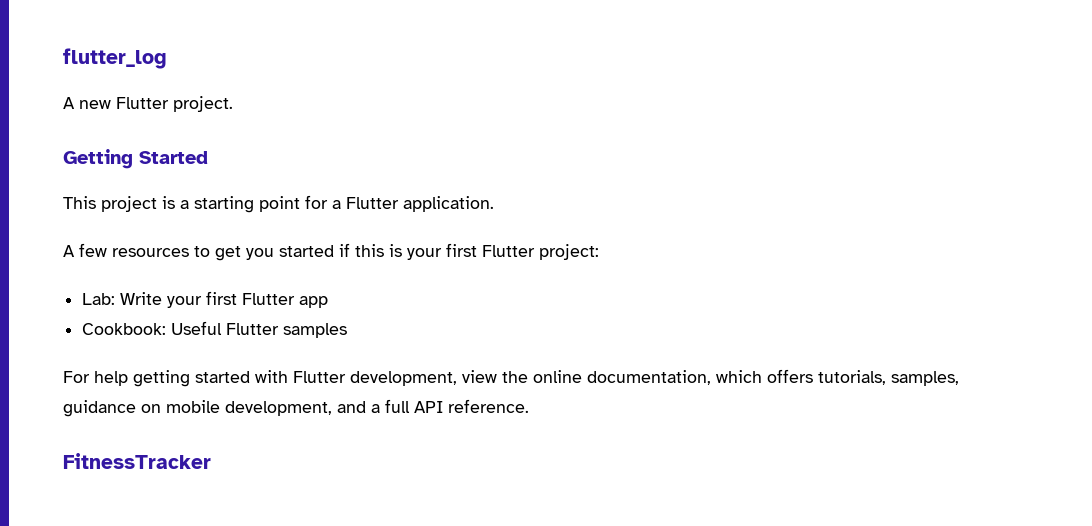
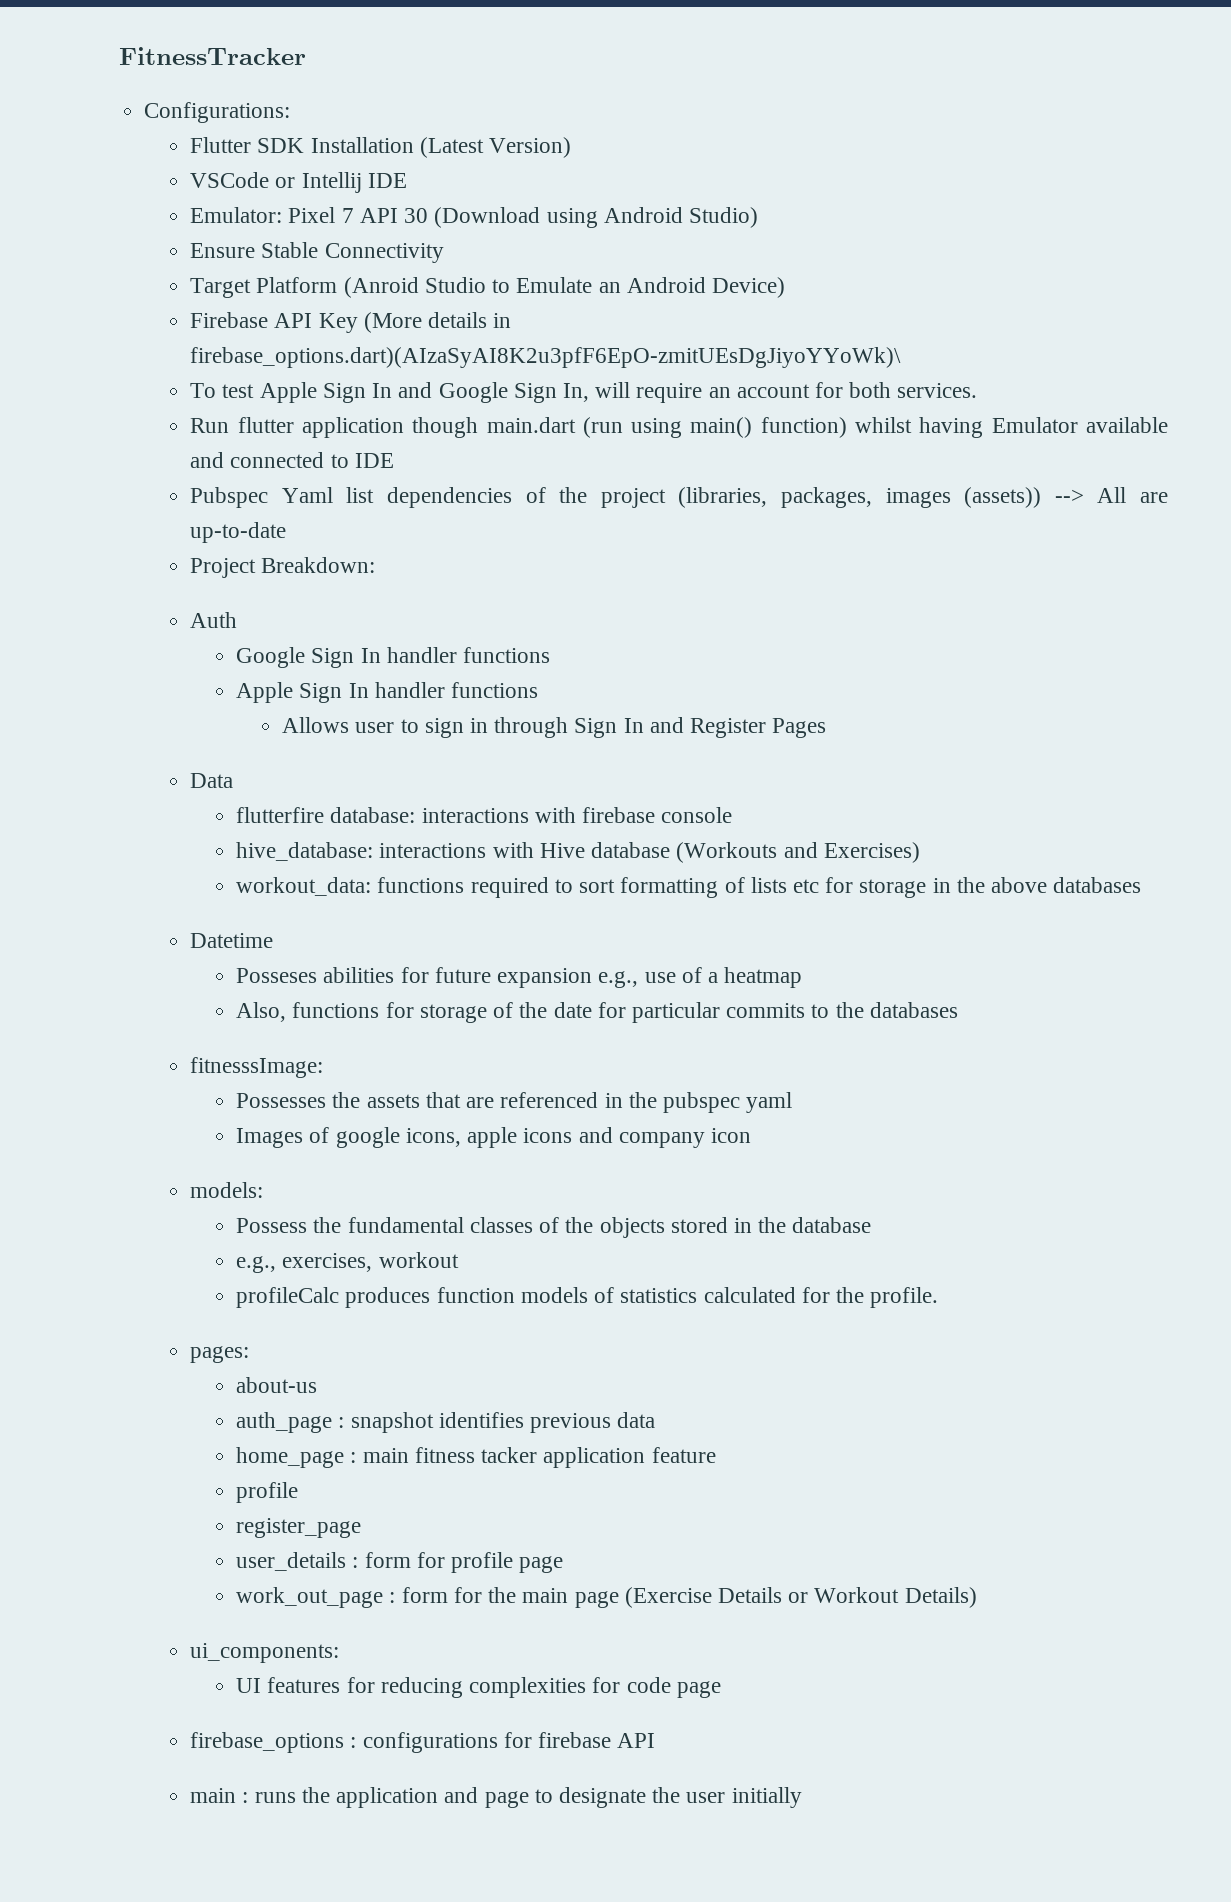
[63,48,167,69] [63,96,233,112] [63,149,208,169] [63,195,494,213] [63,243,599,261] [82,291,329,308] [82,321,348,338] [63,369,959,387] [63,399,529,417] [63,453,211,469] flutter_log // A new Flutter project. // Getting Started // This project is a starting point for a Flutter application. // A few resources to get you started if this is your first Flutter project: // Lab: Write your first Flutter app // Cookbook: Useful Flutter samples // For help getting started with Flutter development, view the online documentation, which offers tutorials, samples, guidance on mobile development, and a full API reference. // FitnessTracker -> [119,47,306,65] [144,102,291,123] [190,137,572,158] [190,172,407,193] [190,207,758,228] [190,242,444,263] [190,277,785,298] [190,312,512,333] [190,347,902,368] [190,382,978,403] [190,417,1168,438] [190,452,394,468] [190,487,1168,508] [190,522,287,543] [190,557,376,578] [190,612,238,628] [236,647,551,668] [236,682,539,703] [282,717,827,738] [190,773,234,788] [236,807,733,823] [236,842,920,863] [236,877,1142,898] [190,933,274,948] [236,967,803,988] [236,1002,958,1023] [190,1057,324,1078] [236,1092,793,1113] [236,1127,751,1148] [190,1182,264,1198] [236,1217,872,1238] [236,1252,459,1273] [236,1287,939,1308] [190,1346,250,1363] [236,1377,318,1393] [236,1412,656,1433] [236,1447,716,1468] [236,1482,299,1503] [236,1518,362,1538] [236,1552,564,1573] [236,1587,977,1608] [190,1643,340,1663] [236,1677,721,1698] [190,1732,656,1753] [190,1787,802,1808] FitnessTracker // Configurations: // Flutter SDK Installation (Latest Version) // VSCode or Intellij IDE // Emulator: Pixel 7 API 30 (Download using Android Studio) // Ensure Stable Connectivity // Target Platform (Anroid Studio to Emulate an Android Device) // Firebase API Key (More details in firebase_options.dart)(AIzaSyAI8K2u3pfF6EpO-zmitUEsDgJiyoYYoWk)\ // To test Apple Sign In and Google Sign In, will require an account for both services. // Run flutter application though main.dart (run using main() function) whilst having Emulator available and connected to IDE // Pubspec Yaml list dependencies of the project (libraries, packages, images (assets)) --> All are up-to-date // Project Breakdown: // Auth // Google Sign In handler functions // Apple Sign In handler functions // Allows user to sign in through Sign In and Register Pages // Data // flutterfire database: interactions with firebase console // hive_database: interactions with Hive database (Workouts and Exercises) // workout_data: functions required to sort formatting of lists etc for storage in the above databases // Datetime // Posseses abilities for future expansion e.g., use of a heatmap // Also, functions for storage of the date for particular commits to the databases // fitnesssImage: // Possesses the assets that are referenced in the pubspec yaml // Images of google icons, apple icons and company icon // models: // Possess the fundamental classes of the objects stored in the database // e.g., exercises, workout // profileCalc produces function models of statistics calculated for the profile. // pages: // about-us // auth_page : snapshot identifies previous data // home_page : main fitness tacker application feature // profile // register_page // user_details : form for profile page // work_out_page : form for the main page (Exercise Details or Workout Details) // ui_components: // UI features for reducing complexities for code page // firebase_options : configurations for firebase API // main : runs the application and page to designate the user initially

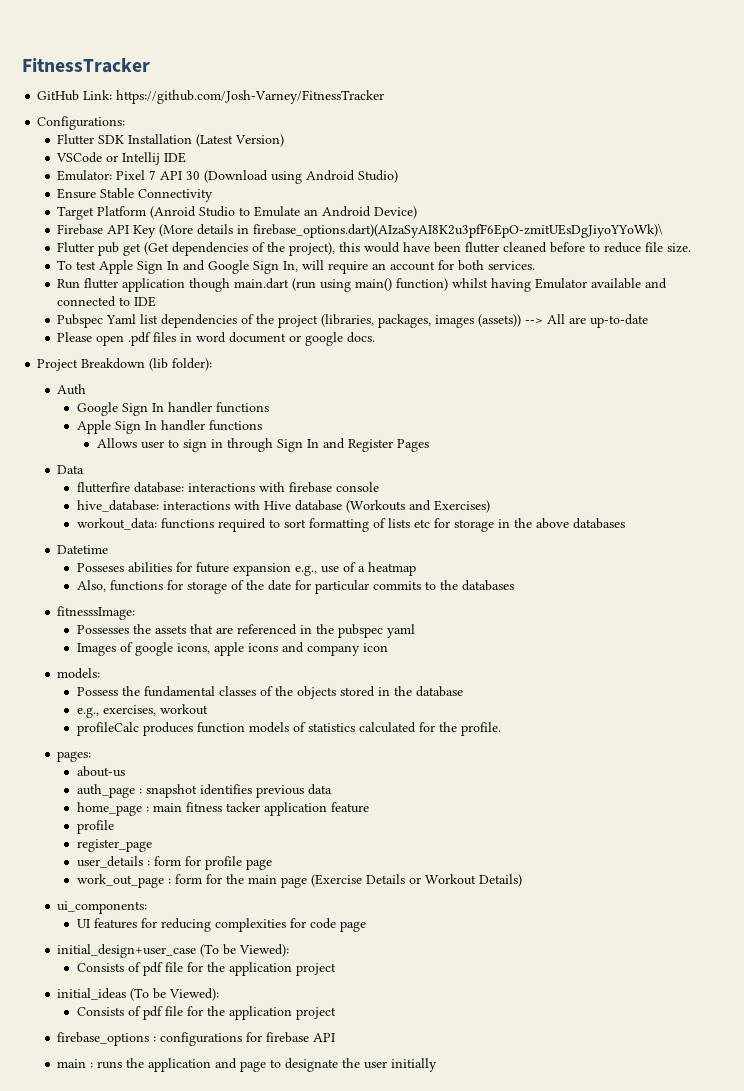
(306, 56) none -> [37,90,385,104] // GitHub Link: https://github.com/Josh-Varney/FitnessTracker
(902, 357) none -> [57,242,692,256] // Flutter pub get (Get dependencies of the project), this would have been flutter cleaned before to reduce file size.
[190,557,376,578] Project Breakdown: -> [57,332,376,346] [37,358,213,371] Please open .pdf files in word document or google docs. // Project Breakdown (lib folder):
(721, 1689) none -> [57,944,290,958] [77,962,337,976] [57,988,220,1001] [77,1006,337,1020] // initial_design+user_case (To be Viewed): // Consists of pdf file for the application project // initial_ideas (To be Viewed): // Consists of pdf file for the application project

